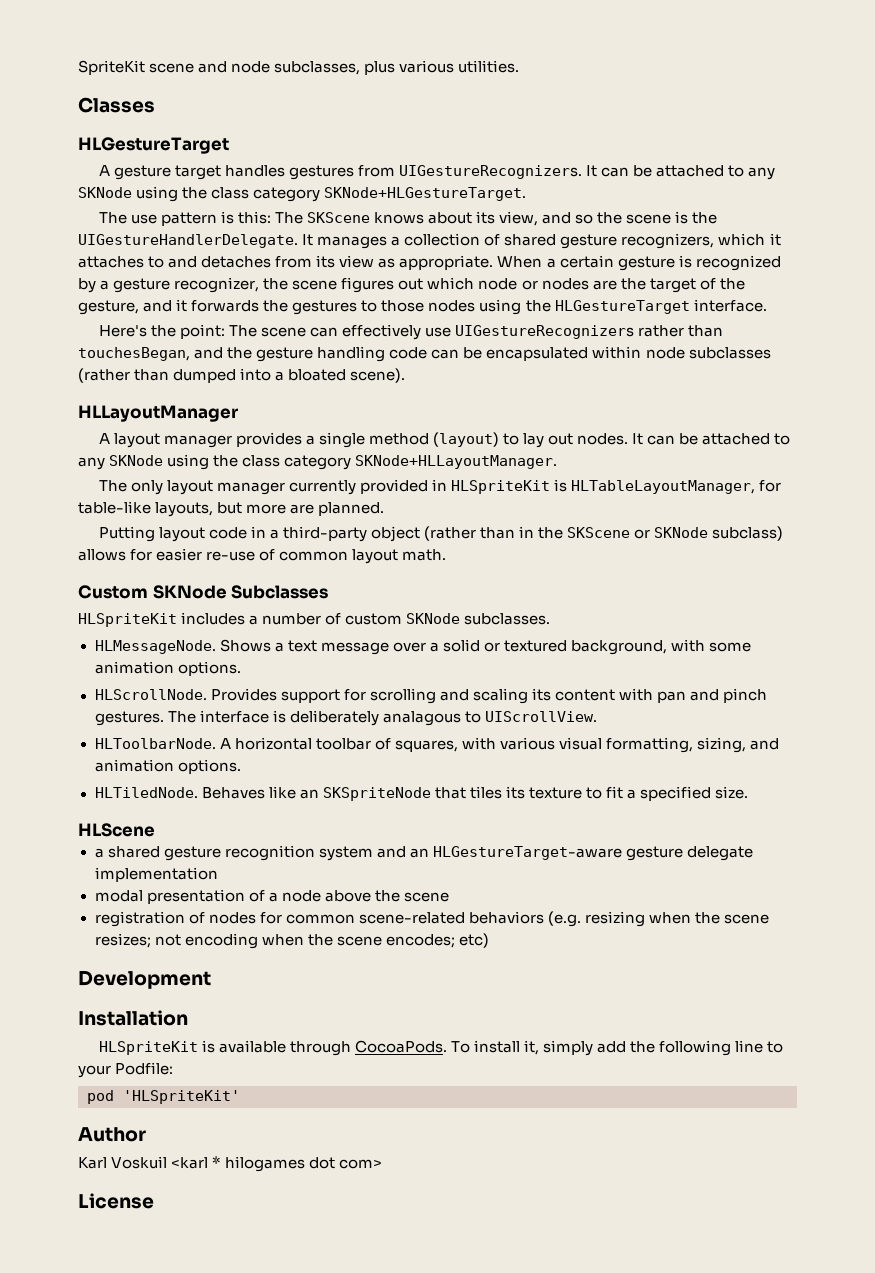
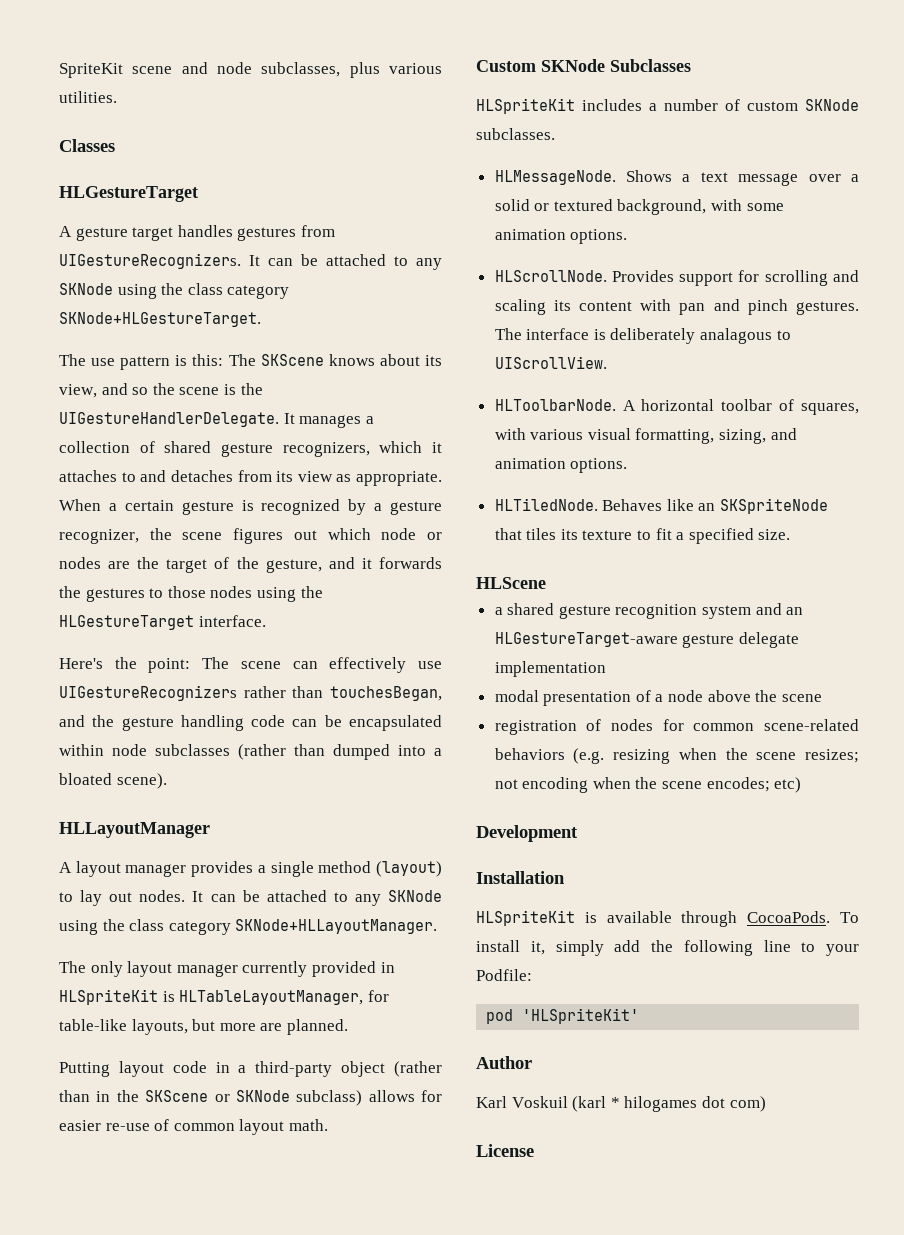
[171,1157,209,1169] <karl -> [572,1096,607,1112] (karl
[339,1159,383,1169] com> -> [729,1096,766,1112] com)

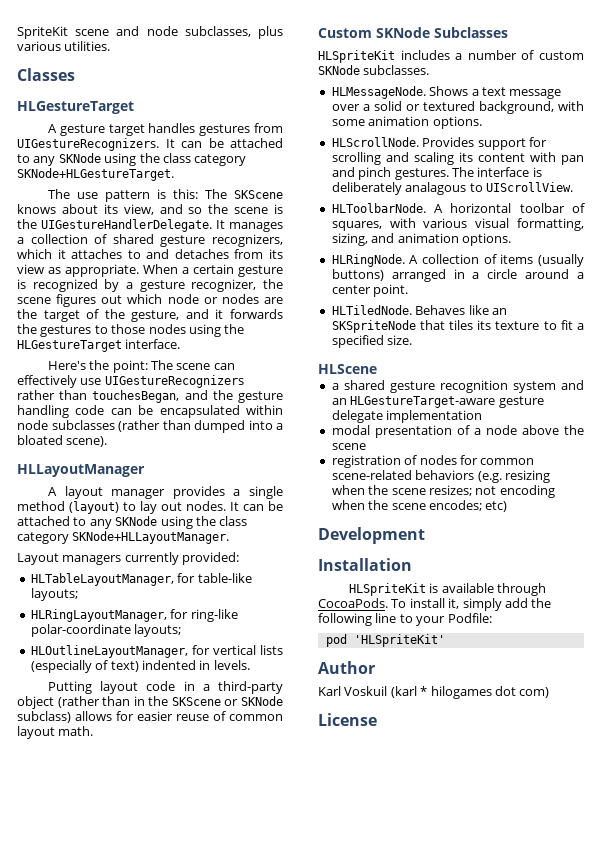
[59,961,395,977] [59,989,389,1005] [59,1019,348,1035] The only layout manager currently provided in HLSpriteKit is HLTableLayoutManager, for table-like layouts, but more are planned. -> [17,552,240,565] [30,573,252,586] [30,588,78,601] [30,609,238,622] [30,624,182,637] [30,645,283,658] [30,660,250,673] Layout managers currently provided: // HLTableLayoutManager, for table-like layouts; // HLRingLayoutManager, for ring-like polar-coordinate layouts; // HLOutlineLayoutManager, for vertical lists (especially of text) indented in levels.
[105,1123,150,1131] re-use -> [176,714,209,721] reuse
(628, 465) none -> [331,254,584,267] [331,269,584,282] [331,284,409,297] // HLRingNode. A collection of items (usually buttons) arranged in a circle around a center point.

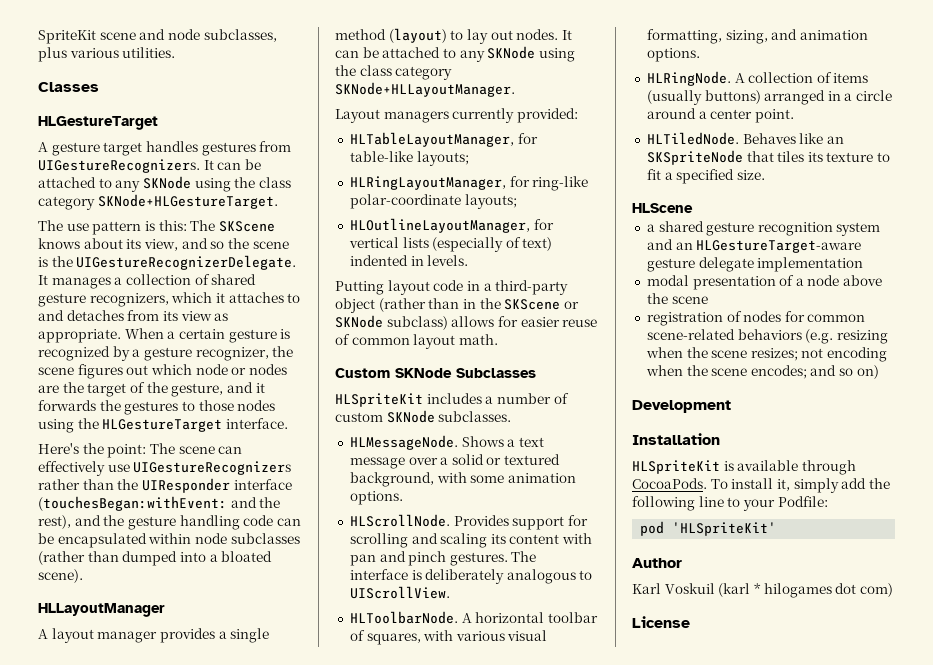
[41,219,212,232] UIGestureHandlerDelegate. -> [76,255,297,270] UIGestureRecognizerDelegate.
[92,390,180,403] touchesBegan, -> [117,478,292,493] [38,496,281,511] [38,515,71,529] the UIResponder interface (touchesBegan:withEvent: and the rest),
[405,182,467,195] analagous -> [506,569,576,584] analogous
[485,501,508,512] etc) -> [810,365,879,379] and so on)

